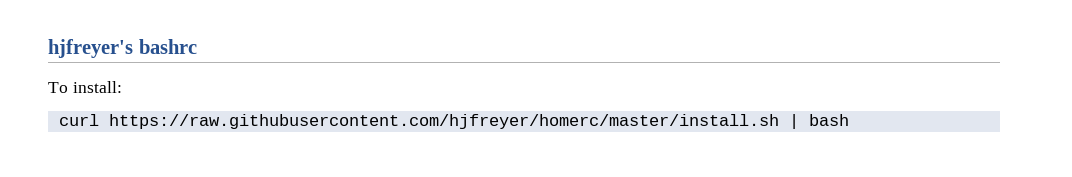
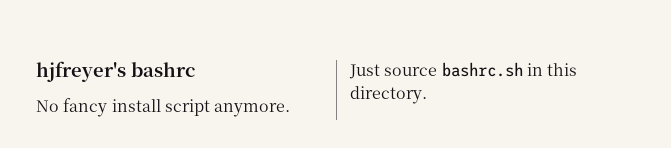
[48,81,122,93] [58,114,849,129] To install: // curl https://raw.githubusercontent.com/hjfreyer/homerc/master/install.sh | bash -> [36,98,291,117] [349,62,578,79] [350,86,427,104] No fancy install script anymore. Just source bashrc.sh in this directory.

